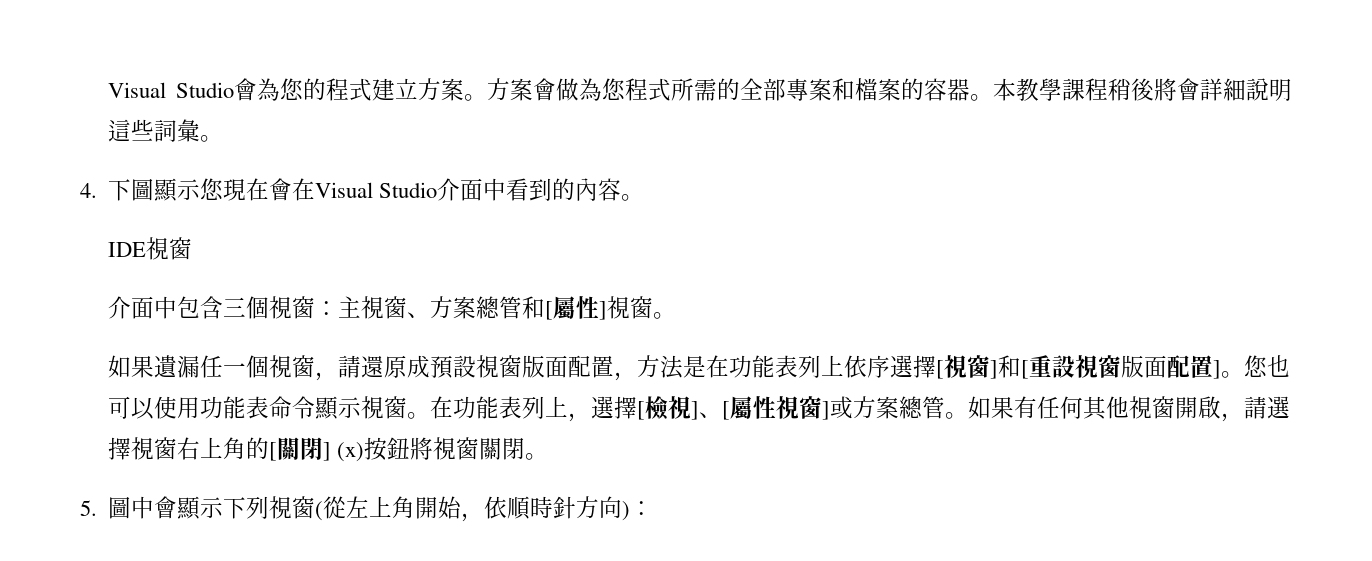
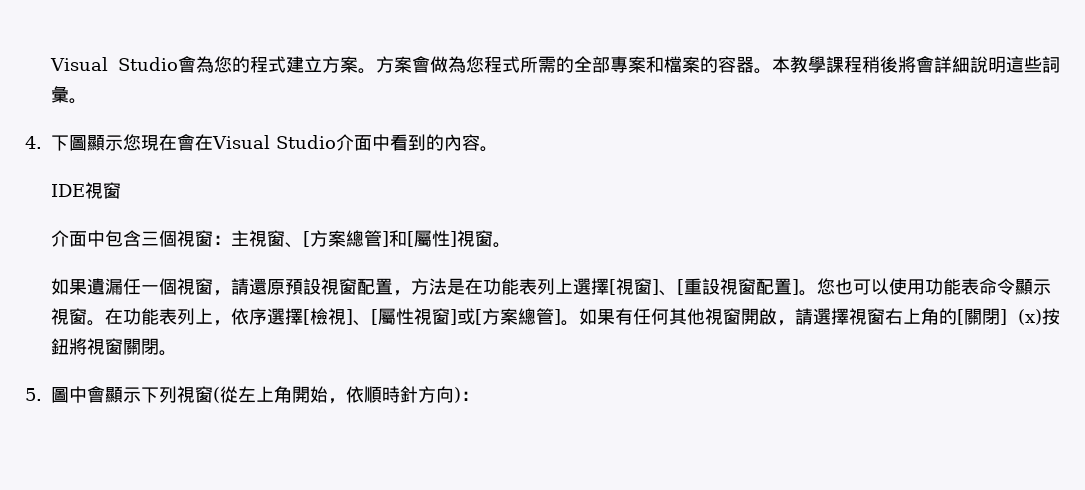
[430,296,523,319] 方案總管 -> [303,230,390,247] [方案總管]
[407,355,431,378] 成 -> (286, 287) none
[522,355,569,378] 版面 -> (358, 286) none
[844,355,891,378] 依序 -> (574, 286) none
[998,355,1022,378] 和 -> [659,290,678,296] 、
[1121,355,1168,378] 版面 -> (757, 286) none
(592, 417) none -> [231,308,268,325] 依序
[853,396,946,419] 方案總管 -> [475,308,562,325] [方案總管]

